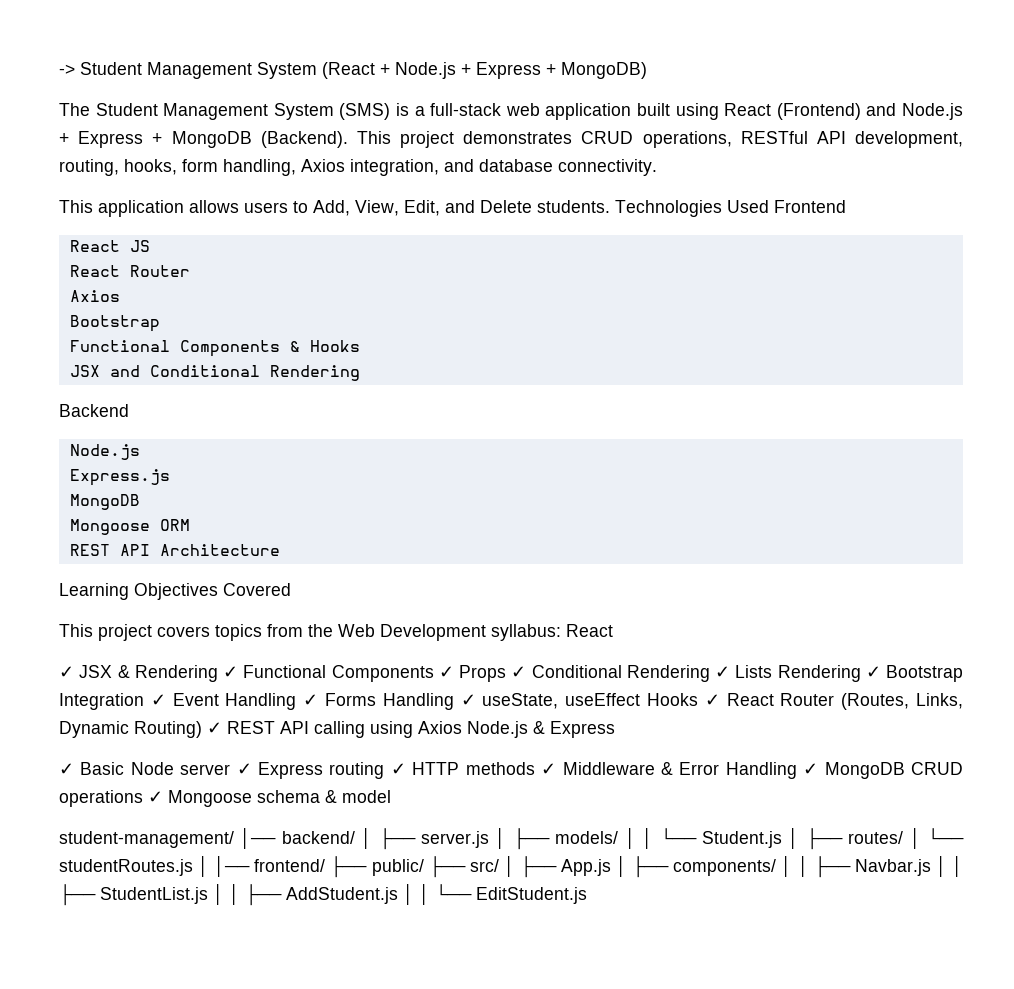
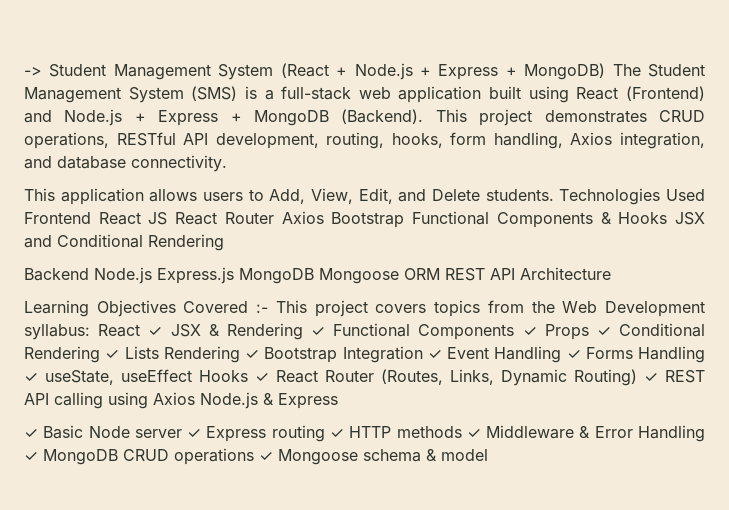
(647, 70) // -> (606, 71) none
(846, 206) // -> (91, 218) none
[69,265,190,277] [69,290,120,302] [69,315,160,332] // React Router // Axios // Bootstrap // -> [175,211,405,228] React Router Axios Bootstrap
(360, 346) // -> (668, 218) none
[69,444,140,460] // Node.js // -> [94,267,152,284] Node.js
[69,494,140,510] // MongoDB // -> [239,268,314,284] MongoDB
(190, 525) // -> (440, 274) none
(291, 589) // -> [256,304,269,313] :-
(613, 630) // -> (141, 330) none
[59,828,964,850] [59,856,963,878] [59,884,587,906] // student-management/ │── backend/ │ ├── server.js │ ├── models/ │ │ └── Student.js │ ├── routes/ │ └── studentRoutes.js │ │── frontend/ ├── public/ ├── src/ │ ├── App.js │ ├── components/ │ │ ├── Navbar.js │ │ ├── StudentList.js │ │ ├── AddStudent.js │ │ └── EditStudent.js -> (488, 455) none

